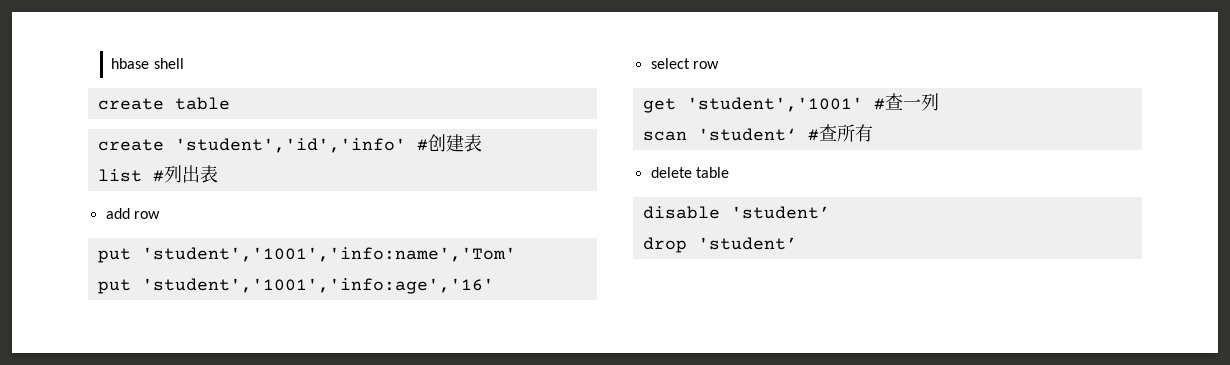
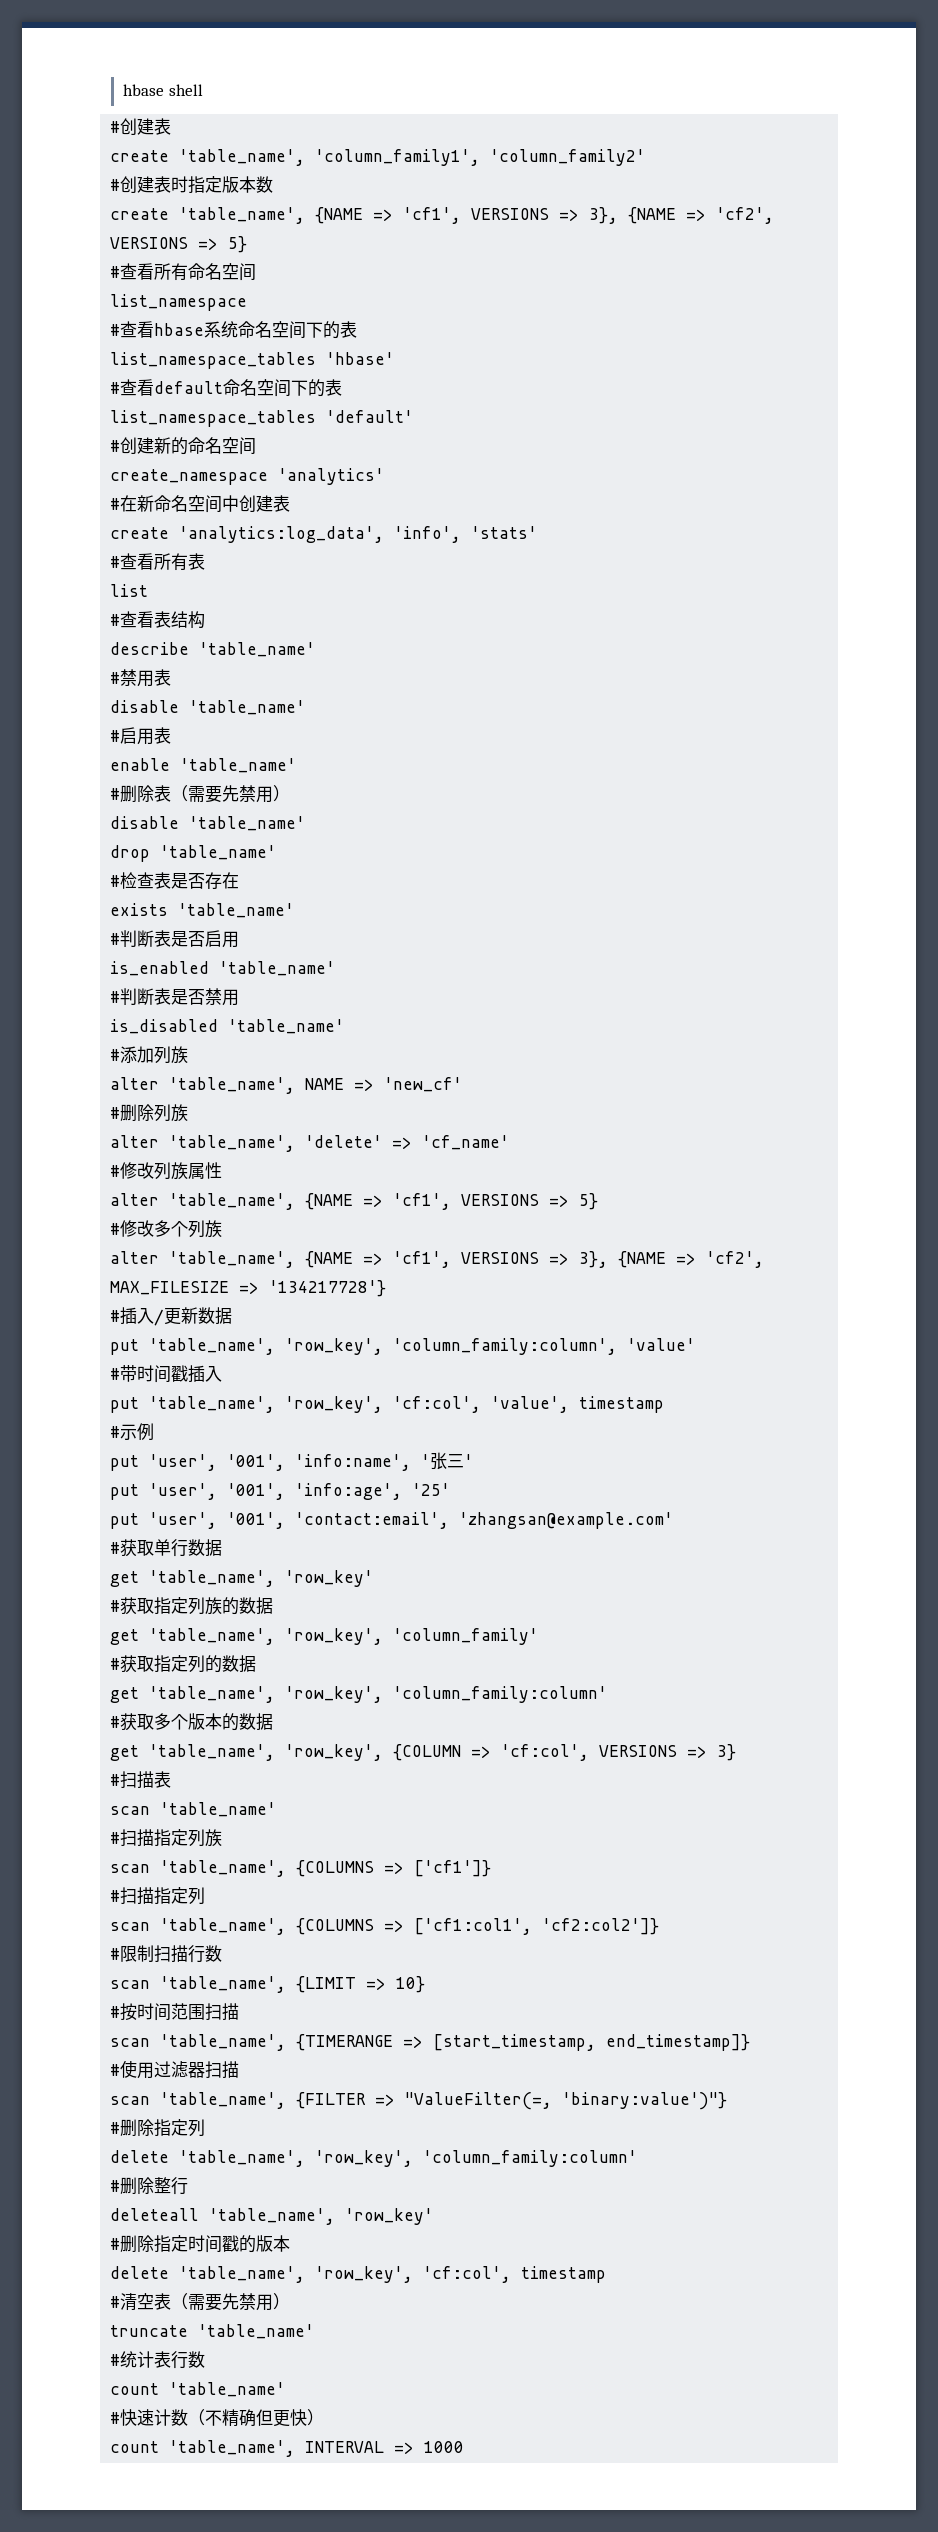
[97,97,230,110] [97,138,406,153] create table // create 'student','id','info' -> (203, 90) none
[97,165,218,183] [105,208,160,219] [97,247,516,263] [97,278,494,294] [650,58,719,69] [642,93,939,113] [642,124,873,142] [650,167,729,178] [642,206,830,219] [642,237,797,253] list #列出表 // add row // put 'student','1001','info:name','Tom' // put 'student','1001','info:age','16' // select row // get 'student','1001' #查一列 // scan 'student‘ #查所有 // delete table // disable 'student’ // drop 'student’ -> [110,149,646,166] [110,176,274,194] [110,207,775,224] [110,236,248,253] [110,263,257,281] [110,294,248,311] [110,321,358,339] [110,352,395,369] [110,379,343,397] [110,410,414,427] [110,437,257,455] [110,468,385,485] [110,495,291,513] [110,526,538,543] [110,553,206,571] [110,584,149,597] [110,611,206,629] [110,642,316,657] [110,669,172,687] [110,700,306,715] [110,727,172,745] [110,758,297,773] [110,785,291,803] [110,816,306,831] [110,845,277,862] [110,872,240,889] [110,903,295,918] [110,930,240,948] [110,961,336,976] [110,988,240,1006] [110,1019,345,1034] [110,1046,189,1064] [110,1077,463,1094] [110,1104,189,1122] [110,1135,510,1152] [110,1162,223,1180] [110,1193,599,1210] [110,1220,223,1238] [110,1251,765,1268] [110,1280,387,1297] [110,1307,233,1326] [110,1338,696,1355] [110,1365,223,1383] [110,1396,665,1413] [110,1423,155,1441] [110,1452,474,1471] [110,1483,451,1500] [110,1512,674,1529] [110,1539,223,1557] [110,1570,374,1587] [110,1597,274,1615] [110,1628,539,1645] [110,1655,257,1673] [110,1686,608,1703] [110,1713,274,1731] [110,1744,737,1761] [110,1771,172,1789] [110,1802,277,1817] [110,1829,223,1847] [110,1860,492,1877] [110,1887,206,1905] [110,1918,660,1935] [110,1945,223,1963] [110,1976,426,1993] [110,2003,240,2021] [110,2034,751,2051] [110,2060,240,2079] [110,2092,728,2110] [110,2119,206,2137] [110,2150,638,2167] [110,2177,189,2195] [110,2208,434,2225] [110,2235,291,2253] [110,2266,607,2283] [110,2293,291,2311] [110,2324,315,2339] [110,2351,206,2369] [110,2382,286,2397] [110,2409,325,2427] [110,2440,465,2457] create 'table_name', 'column_family1', 'column_family2' // #创建表时指定版本数 // create 'table_name', {NAME => 'cf1', VERSIONS => 3}, {NAME => 'cf2', VERSIONS => 5} // #查看所有命名空间 // list_namespace // #查看hbase系统命名空间下的表 // list_namespace_tables 'hbase' // #查看default命名空间下的表 // list_namespace_tables 'default' // #创建新的命名空间 // create_namespace 'analytics' // #在新命名空间中创建表 // create 'analytics:log_data', 'info', 'stats' // #查看所有表 // list // #查看表结构 // describe 'table_name' // #禁用表 // disable 'table_name' // #启用表 // enable 'table_name' // #删除表（需要先禁用） // disable 'table_name' // drop 'table_name' // #检查表是否存在 // exists 'table_name' // #判断表是否启用 // is_enabled 'table_name' // #判断表是否禁用 // is_disabled 'table_name' // #添加列族 // alter 'table_name', NAME => 'new_cf' // #删除列族 // alter 'table_name', 'delete' => 'cf_name' // #修改列族属性 // alter 'table_name', {NAME => 'cf1', VERSIONS => 5} // #修改多个列族 // alter 'table_name', {NAME => 'cf1', VERSIONS => 3}, {NAME => 'cf2', MAX_FILESIZE => '134217728'} // #插入/更新数据 // put 'table_name', 'row_key', 'column_family:column', 'value' // #带时间戳插入 // put 'table_name', 'row_key', 'cf:col', 'value', timestamp // #示例 // put 'user', '001', 'info:name', '张三' // put 'user', '001', 'info:age', '25' // put 'user', '001', 'contact:email', 'zhangsan@example.com' // #获取单行数据 // get 'table_name', 'row_key' // #获取指定列族的数据 // get 'table_name', 'row_key', 'column_family' // #获取指定列的数据 // get 'table_name', 'row_key', 'column_family:column' // #获取多个版本的数据 // get 'table_name', 'row_key', {COLUMN => 'cf:col', VERSIONS => 3} // #扫描表 // scan 'table_name' // #扫描指定列族 // scan 'table_name', {COLUMNS => ['cf1']} // #扫描指定列 // scan 'table_name', {COLUMNS => ['cf1:col1', 'cf2:col2']} // #限制扫描行数 // scan 'table_name', {LIMIT => 10} // #按时间范围扫描 // scan 'table_name', {TIMERANGE => [start_timestamp, end_timestamp]} // #使用过滤器扫描 // scan 'table_name', {FILTER => "ValueFilter(=, 'binary:value')"} // #删除指定列 // delete 'table_name', 'row_key', 'column_family:column' // #删除整行 // deleteall 'table_name', 'row_key' // #删除指定时间戳的版本 // delete 'table_name', 'row_key', 'cf:col', timestamp // #清空表（需要先禁用） // truncate 'table_name' // #统计表行数 // count 'table_name' // #快速计数（不精确但更快） // count 'table_name', INTERVAL => 1000

